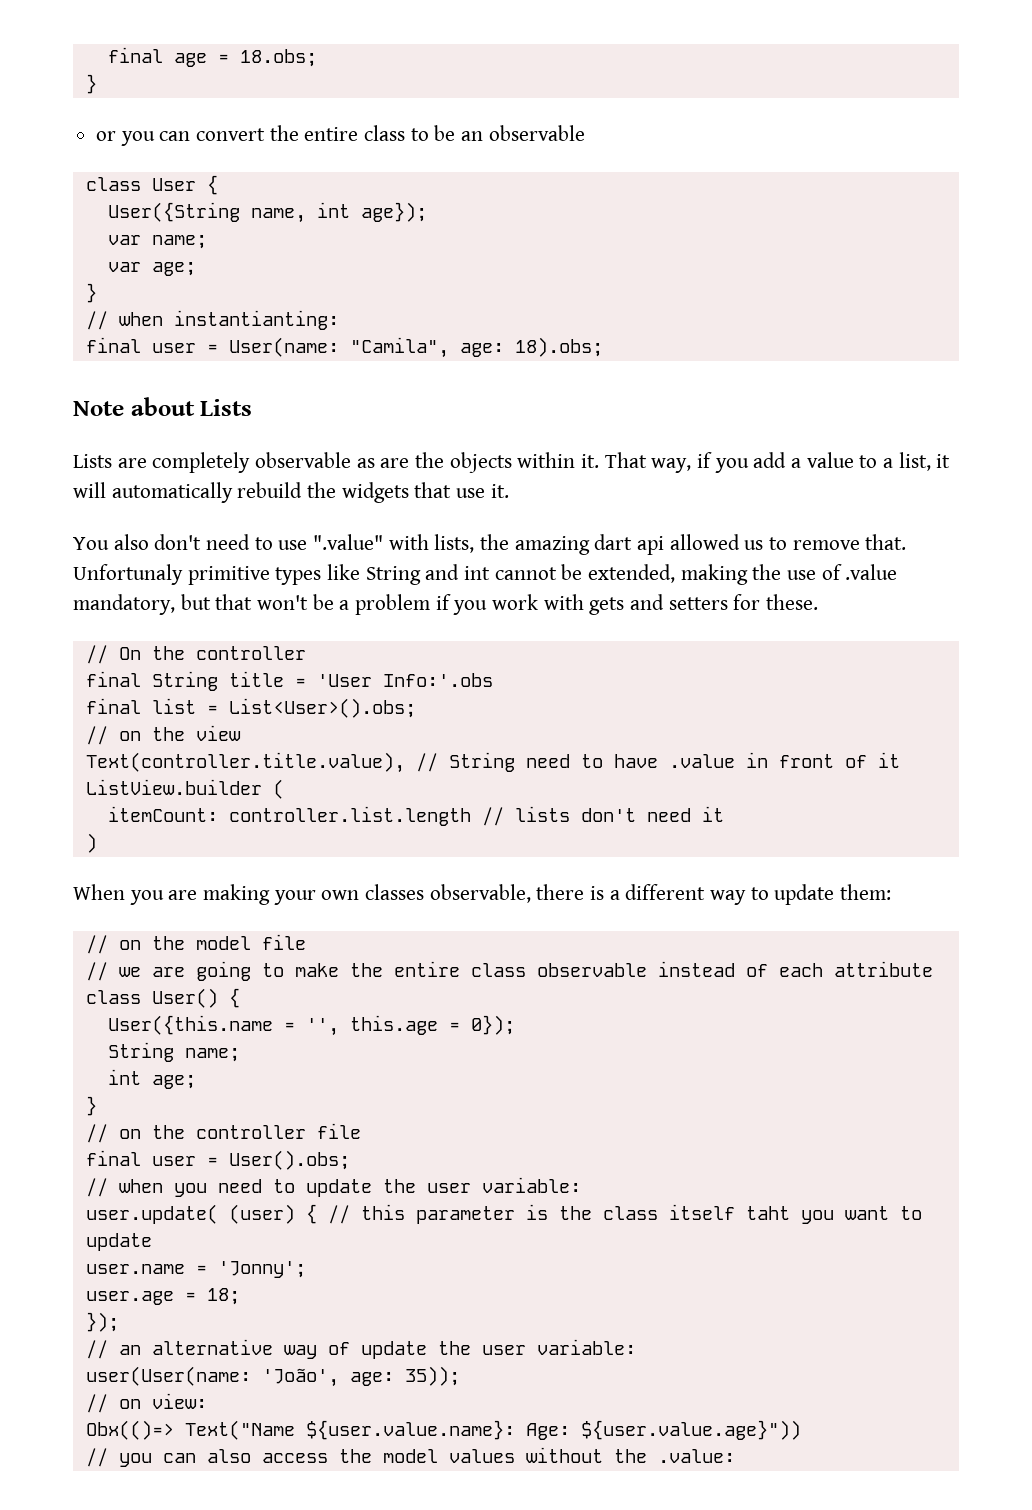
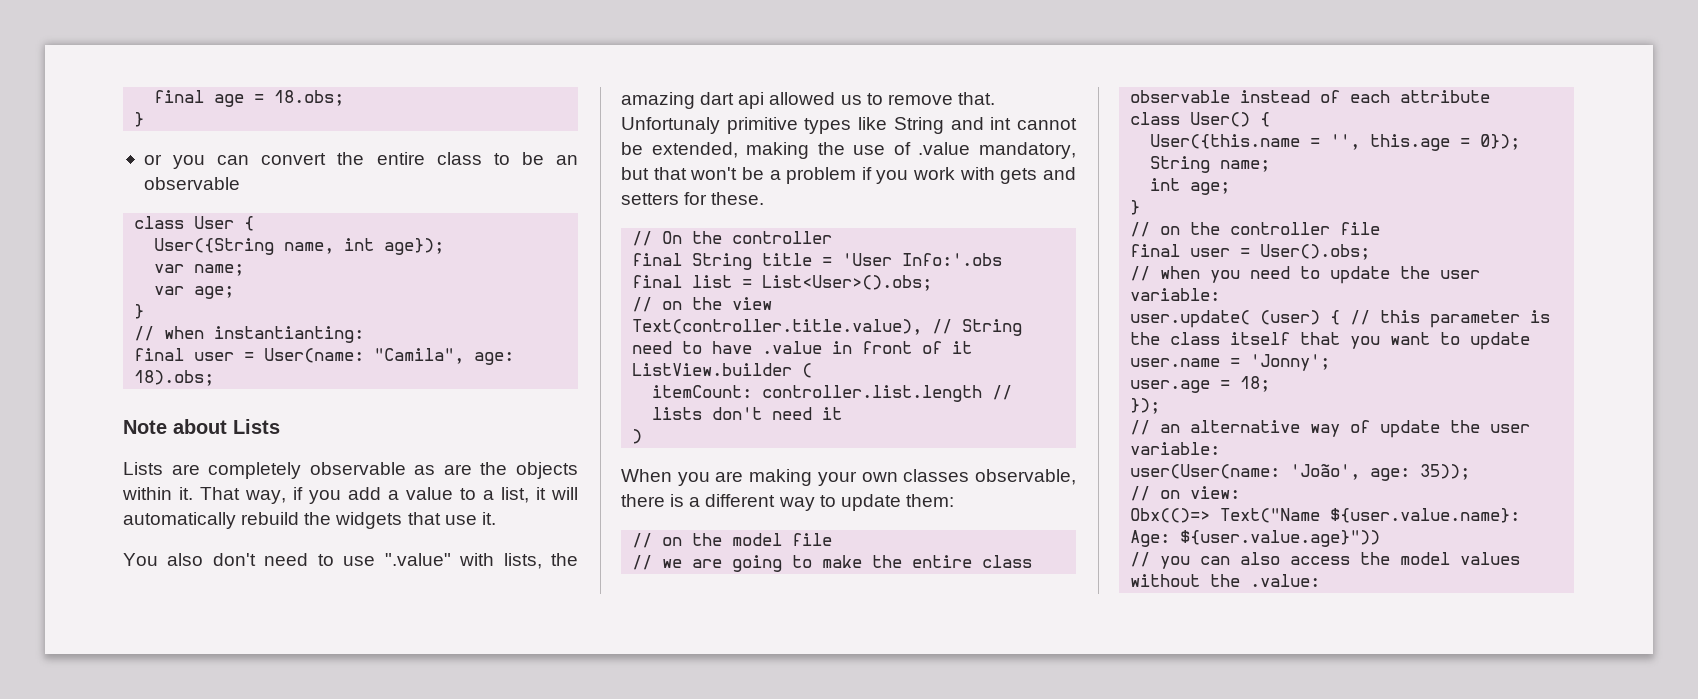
[745,1206,790,1220] taht -> [1300,332,1341,345] that

